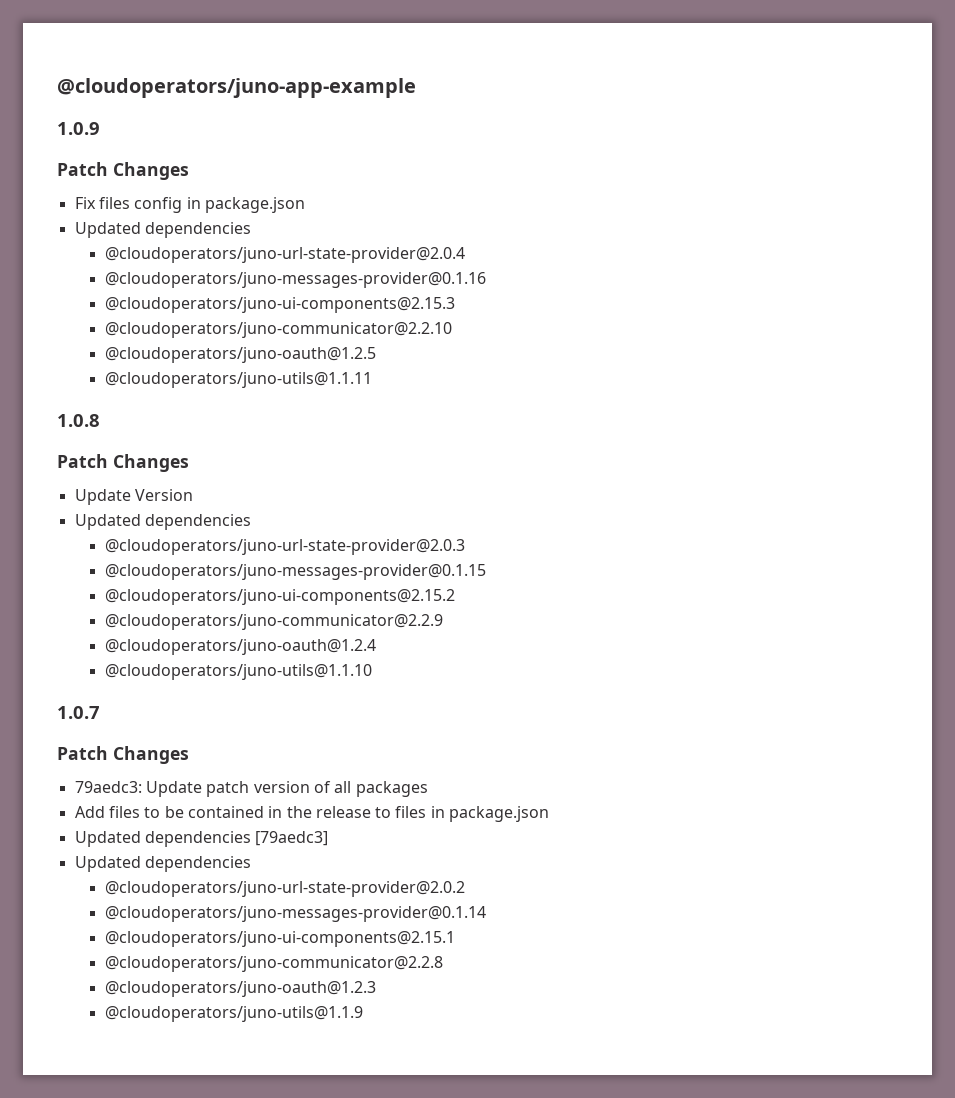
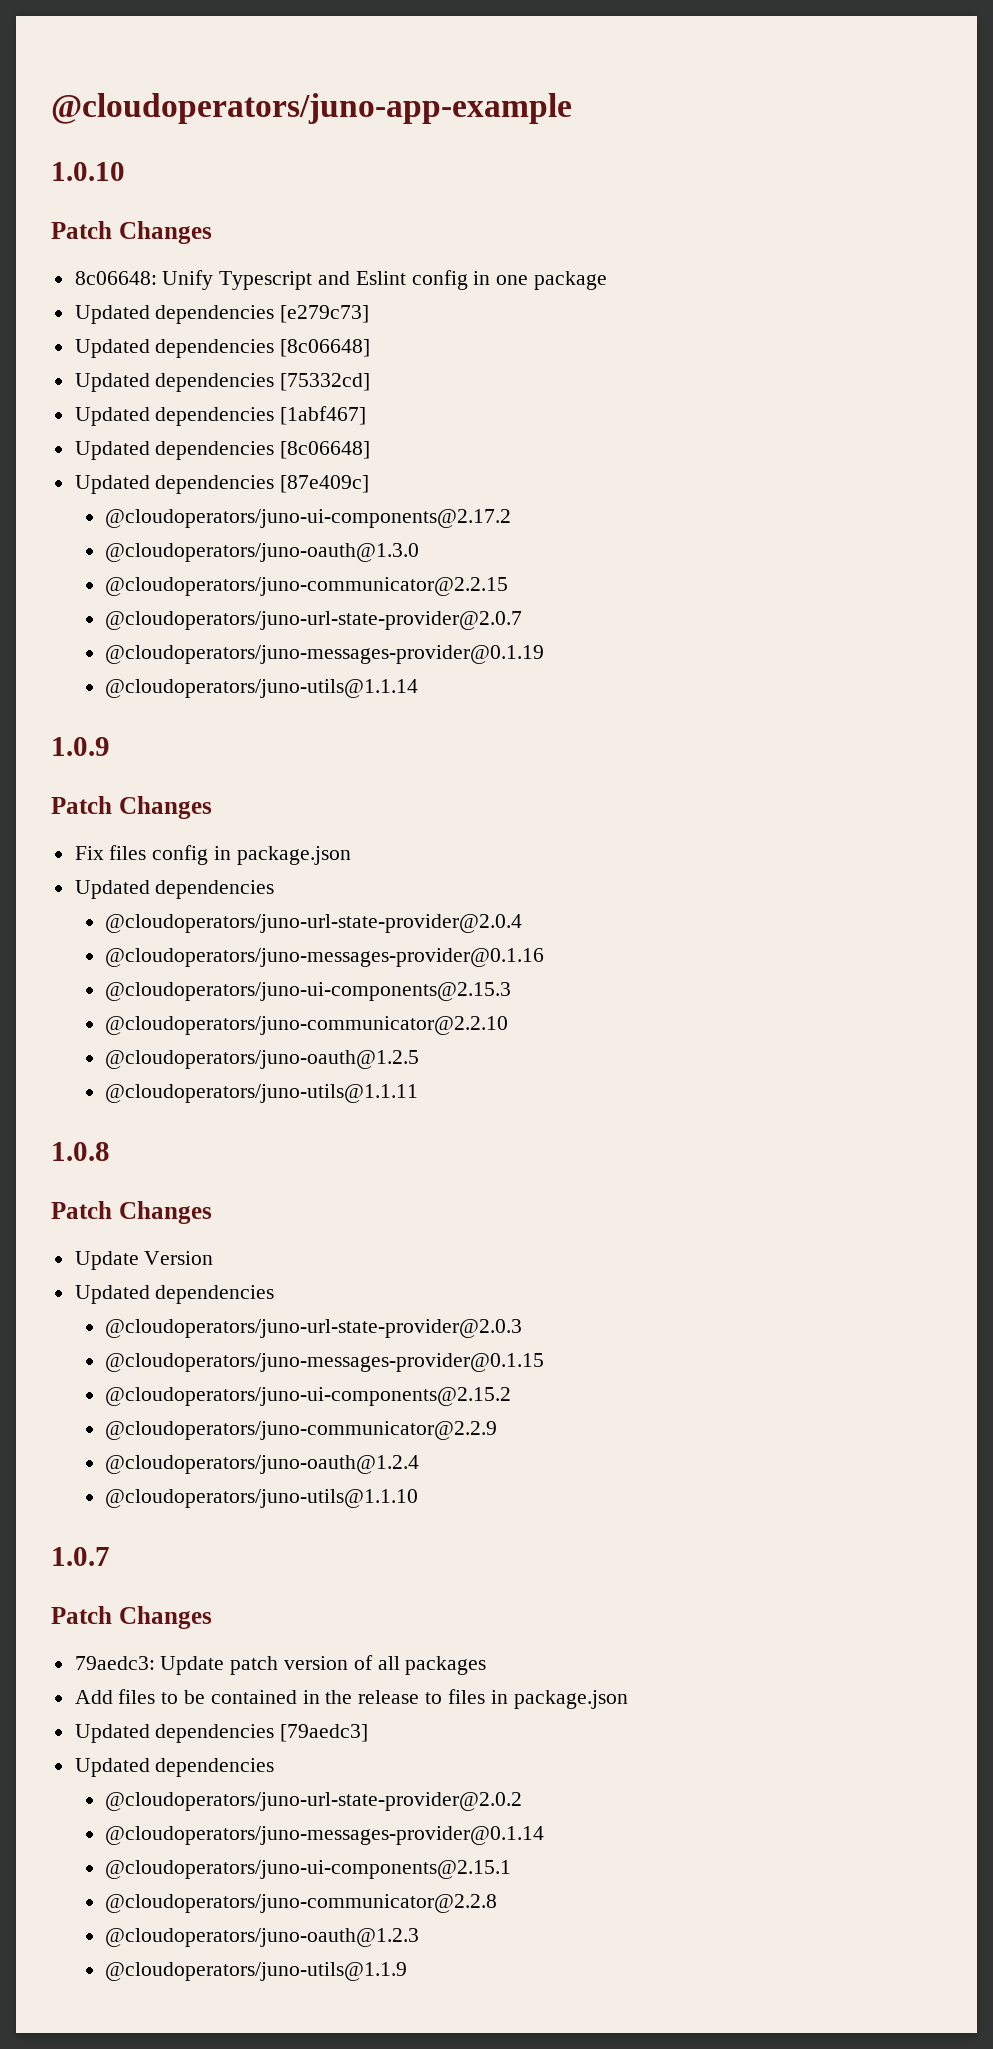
(416, 88) none -> [51,162,125,181] [51,221,212,244] [74,270,608,290] [74,305,370,324] [74,339,371,358] [74,373,371,392] [74,406,367,426] [74,441,371,460] [74,475,370,494] [104,509,511,528] [104,543,419,562] [104,577,508,596] [104,611,522,630] [104,645,544,664] [104,679,418,698] // 1.0.10 // Patch Changes // 8c06648: Unify Typescript and Eslint config in one package // Updated dependencies [e279c73] // Updated dependencies [8c06648] // Updated dependencies [75332cd] // Updated dependencies [1abf467] // Updated dependencies [8c06648] // Updated dependencies [87e409c] // @cloudoperators/juno-ui-components@2.17.2 // @cloudoperators/juno-oauth@1.3.0 // @cloudoperators/juno-communicator@2.2.15 // @cloudoperators/juno-url-state-provider@2.0.7 // @cloudoperators/juno-messages-provider@0.1.19 // @cloudoperators/juno-utils@1.1.14

